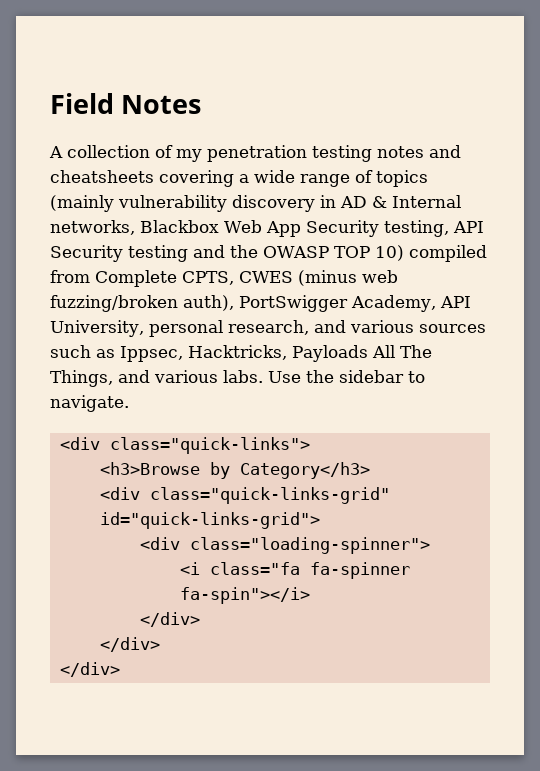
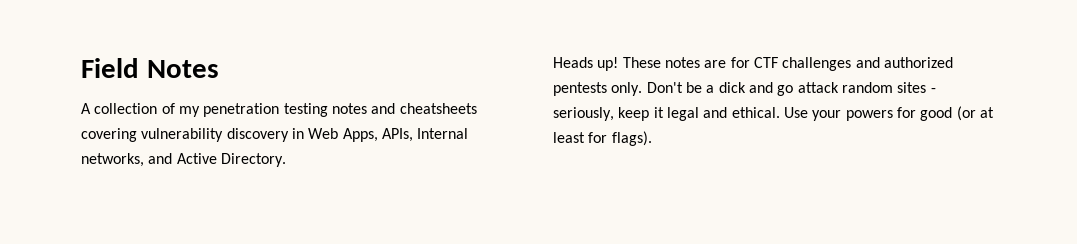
[239,170,428,187] [50,195,461,212] [50,220,484,237] [50,245,487,262] [50,270,398,287] [50,295,471,312] [50,320,486,337] [50,345,432,362] [50,370,425,387] [50,395,129,412] [59,437,310,454] [99,462,370,479] [99,487,390,504] [99,512,320,529] [139,537,430,554] [179,562,410,579] [179,587,310,604] [139,612,200,627] [99,637,160,652] [59,662,120,677] a wide range of topics (mainly vulnerability discovery in AD & Internal networks, Blackbox Web App Security testing, API Security testing and the OWASP TOP 10) compiled from Complete CPTS, CWES (minus web fuzzing/broken auth), PortSwigger Academy, API University, personal research, and various sources such as Ippsec, Hacktricks, Payloads All The Things, and various labs. Use the sidebar to navigate. // <div class="quick-links"> // <h3>Browse by Category</h3> // <div class="quick-links-grid" id="quick-links-grid"> // <div class="loading-spinner"> // <i class="fa fa-spinner fa-spin"></i> // </div> // </div> // </div> -> [141,128,469,142] [81,153,286,167] [553,57,953,71] [553,82,936,96] [553,106,994,121] [553,131,652,146] vulnerability discovery in Web Apps, APIs, Internal networks, and Active Directory. // Heads up! These notes are for CTF challenges and authorized pentests only. Don't be a dick and go attack random sites - seriously, keep it legal and ethical. Use your powers for good (or at least for flags).

